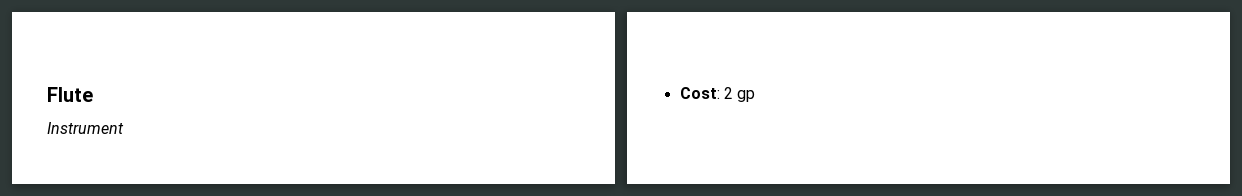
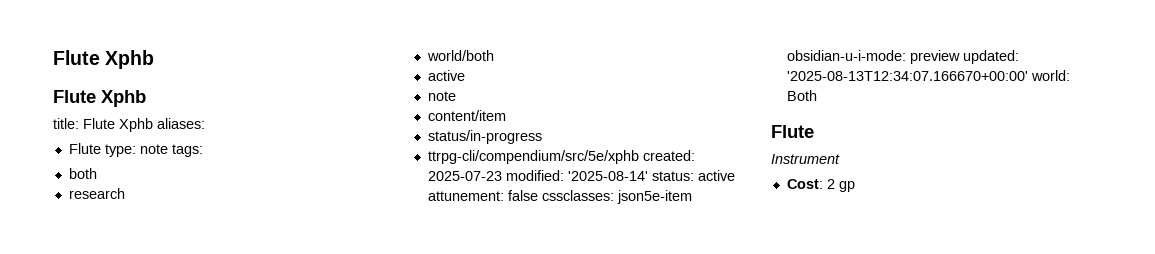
[47,87,93,102] Flute -> [53,50,155,69] [53,90,146,107] [53,118,205,132] [68,143,203,157] [68,168,97,179] [68,188,125,199] [426,50,494,61] [427,70,465,81] [427,91,456,101] [427,110,506,121] [427,130,542,144] [427,150,695,164] [427,170,735,181] [427,190,692,204] [786,50,1019,64] [786,70,1070,81] [786,90,817,101] [771,125,814,138] Flute Xphb // Flute Xphb // title: Flute Xphb aliases: // Flute type: note tags: // both // research // world/both // active // note // content/item // status/in-progress // ttrpg-cli/compendium/src/5e/xphb created: 2025-07-23 modified: '2025-08-14' status: active attunement: false cssclasses: json5e-item obsidian-u-i-mode: preview updated: '2025-08-13T12:34:07.166670+00:00' world: Both // Flute

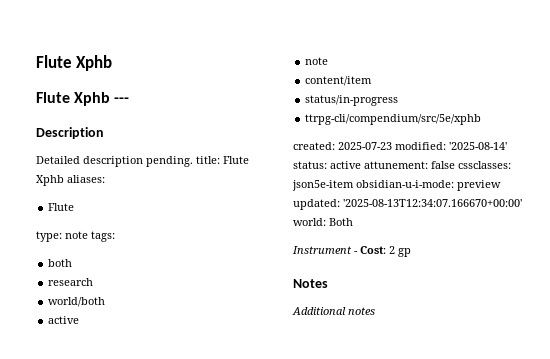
(146, 98) // -> [114,97,130,103] [36,127,104,139] [36,156,193,167] --- // Description // Detailed description pending.
(101, 148) none -> (75, 207) //
(639, 157) none -> (482, 119) //
[771,125,814,138] // Flute -> (353, 222) none
(840, 159) // -> [354,251,358,254] -
(855, 186) none -> [293,279,328,288] [292,307,375,315] // Notes // Additional notes

